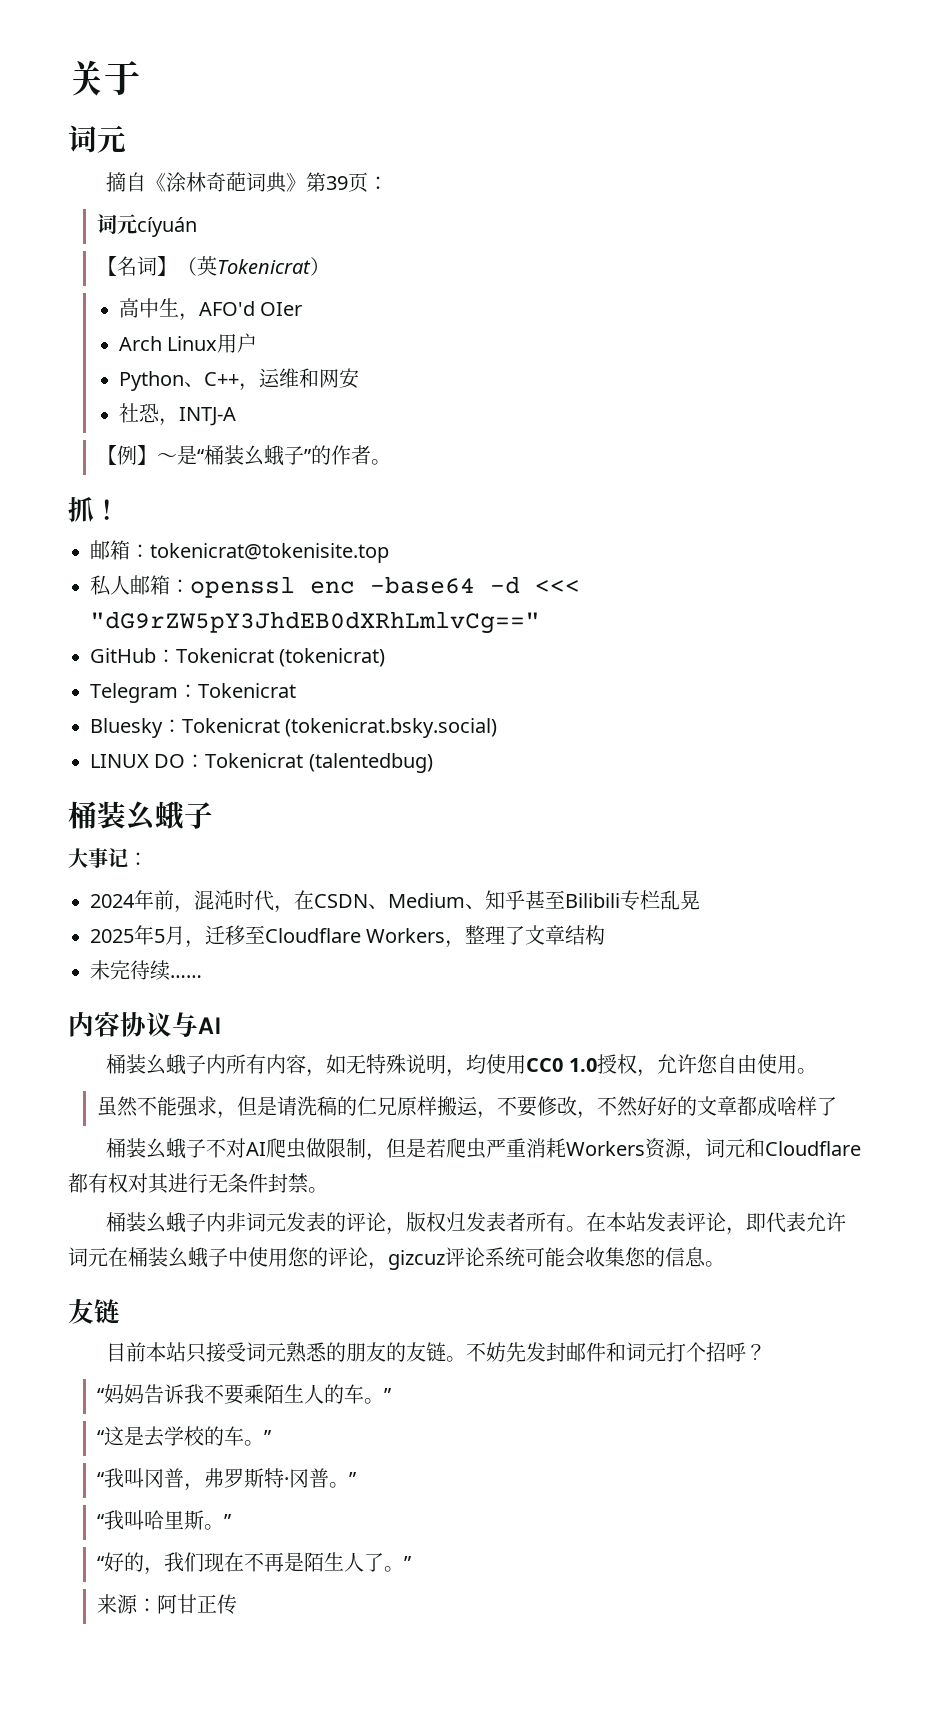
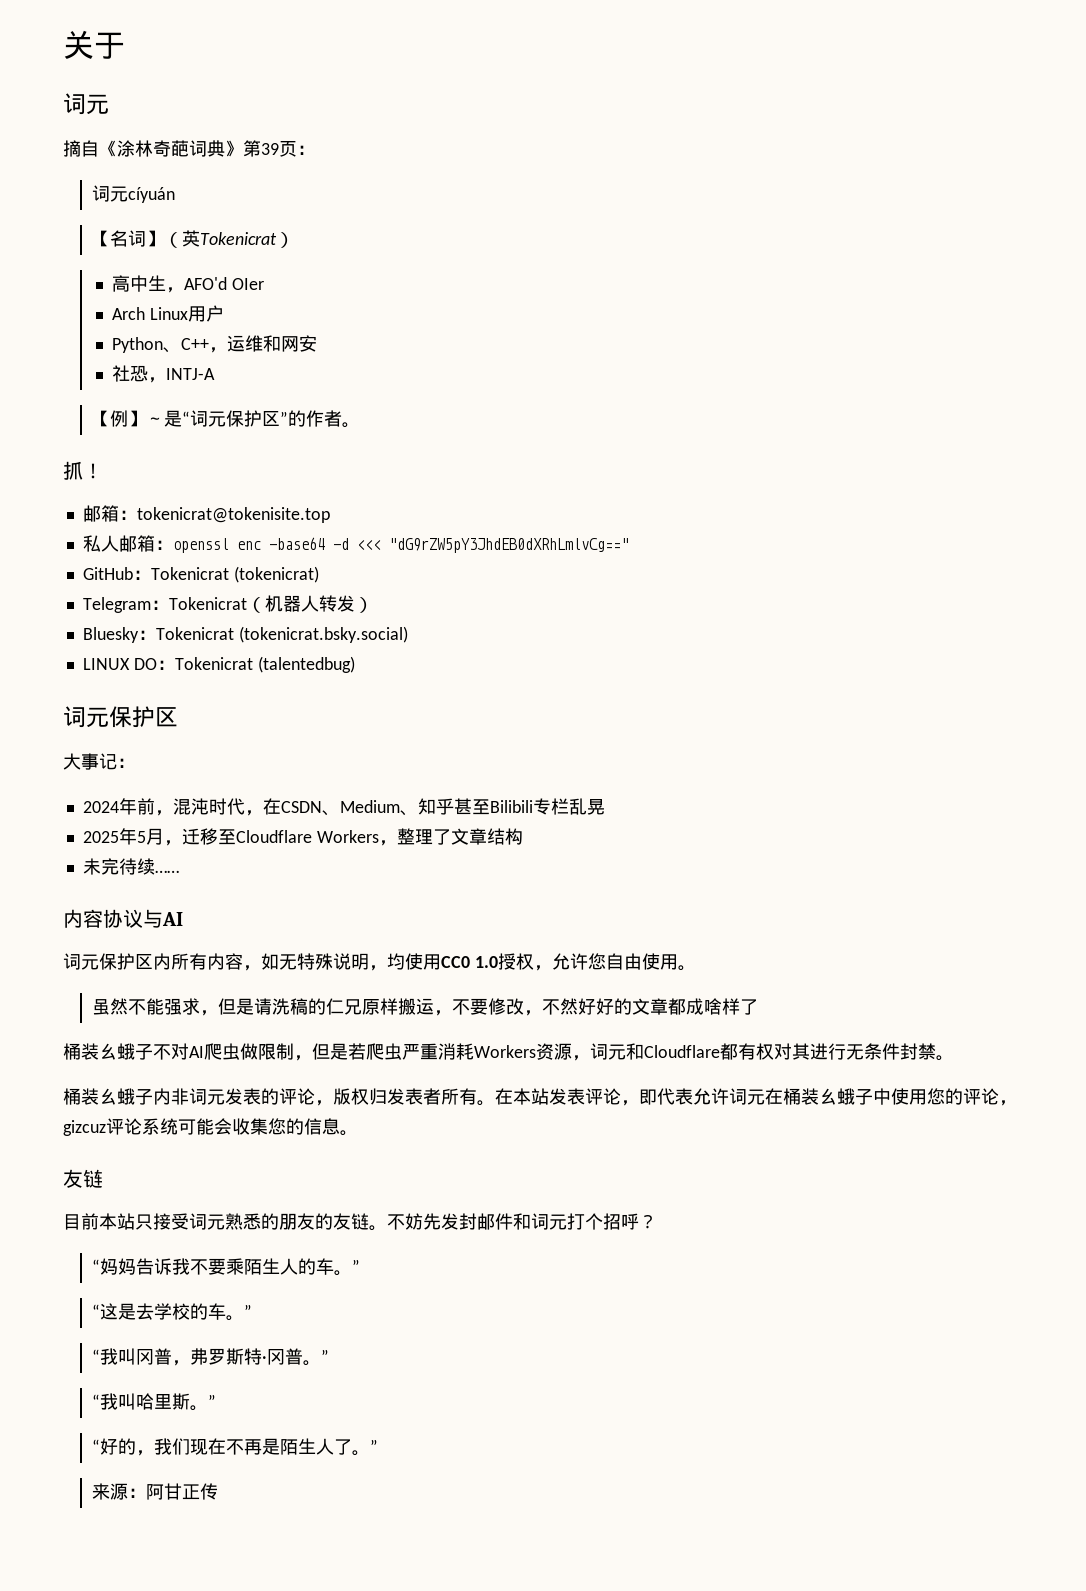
[203,445,304,466] 桶装幺蛾子 -> [190,410,281,427] 词元保护区
(296, 690) none -> [246,595,373,613] （机器人转发）
[68,801,213,831] 桶装幺蛾子 -> [63,706,178,728] 词元保护区
[106,1054,207,1075] 桶装幺蛾子 -> [63,953,153,970] 词元保护区

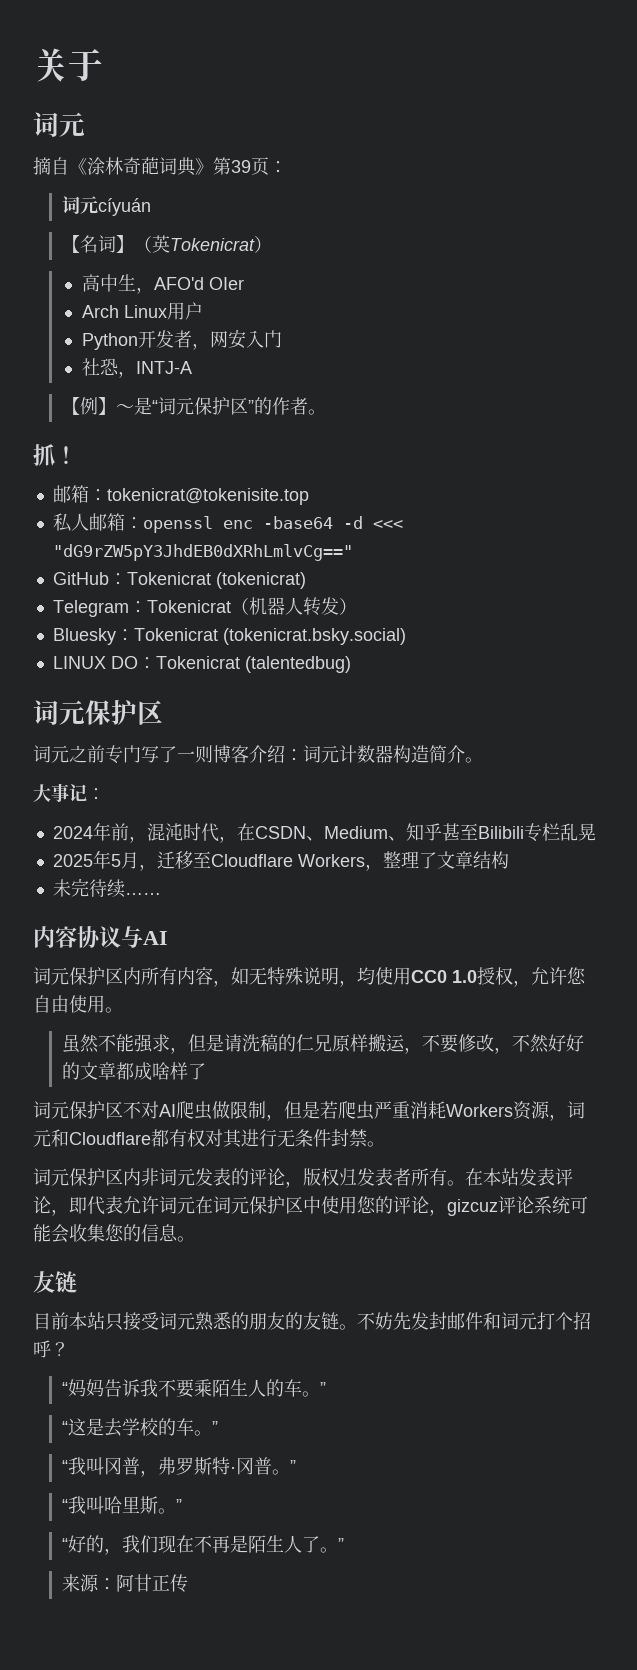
[163,335,282,353] 、C++，运维和 -> [137,330,210,350] 开发者，
(318, 343) none -> [245,330,282,348] 入门
(178, 717) none -> [33,745,483,764] // 词元之前专门写了一则博客介绍：词元计数器构造简介。
[63,1043,153,1060] 桶装幺蛾子 -> [33,1101,123,1119] 词元保护区
[63,1088,153,1105] 桶装幺蛾子 -> [33,1168,123,1186] 词元保护区
[783,1088,873,1105] 桶装幺蛾子 -> [213,1196,303,1214] 词元保护区

